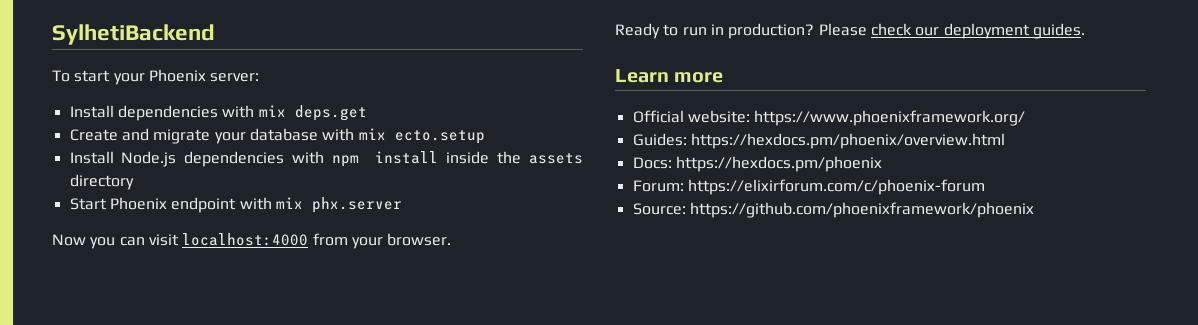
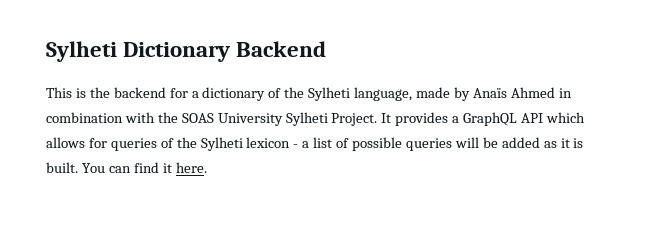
[52,24,215,45] [52,69,260,85] [69,105,367,121] [69,128,485,144] [69,151,583,167] [69,174,134,190] [69,197,402,213] [52,233,452,249] [615,23,1085,39] [615,69,724,83] [632,110,1026,126] [632,133,1005,149] [632,156,882,172] [632,179,985,195] [632,202,1034,218] SylhetiBackend // To start your Phoenix server: // Install dependencies with mix deps.get // Create and migrate your database with mix ecto.setup // Install Node.js dependencies with npm install inside the assets directory // Start Phoenix endpoint with mix phx.server // Now you can visit localhost:4000 from your browser. // Ready to run in production? Please check our deployment guides. // Learn more // Official website: https://www.phoenixframework.org/ // Guides: https://hexdocs.pm/phoenix/overview.html // Docs: https://hexdocs.pm/phoenix // Forum: https://elixirforum.com/c/phoenix-forum // Source: https://github.com/phoenixframework/phoenix -> [46,41,327,62] [46,87,572,101] [46,112,585,126] [46,137,584,151] [46,162,207,173] Sylheti Dictionary Backend // This is the backend for a dictionary of the Sylheti language, made by Anaïs Ahmed in combination with the SOAS University Sylheti Project. It provides a GraphQL API which allows for queries of the Sylheti lexicon - a list of possible queries will be added as it is built. You can find it here.

